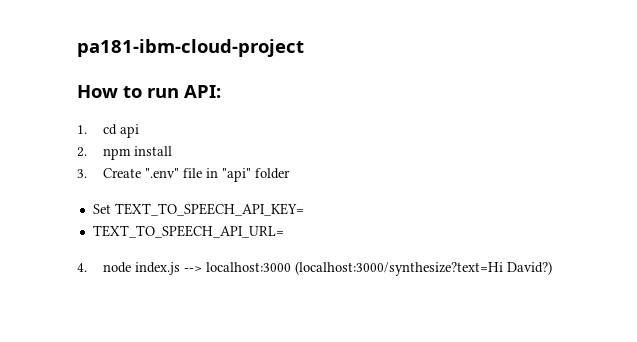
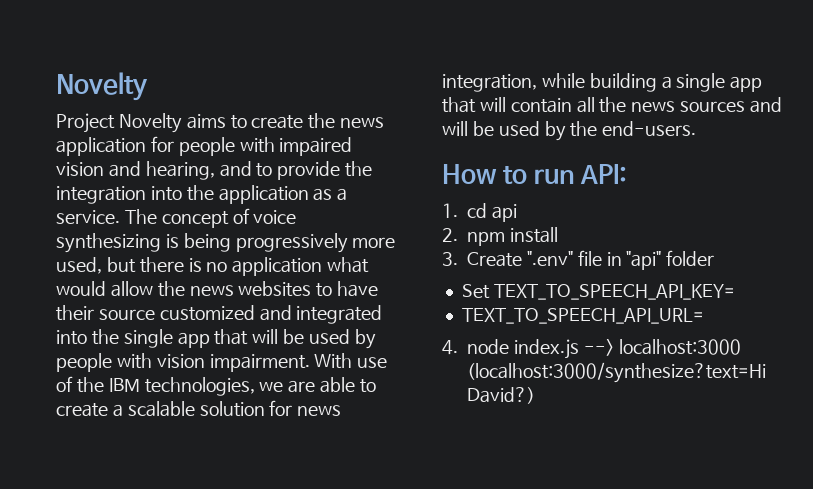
[77,39,304,57] pa181-ibm-cloud-project -> [56,72,148,101] [56,113,385,133] [56,136,353,156] [56,161,373,180] [56,185,348,204] [56,208,297,228] [56,233,396,253] [56,257,370,276] [56,281,379,297] [56,305,383,324] [56,329,376,349] [56,353,388,372] [56,376,377,396] [56,400,342,417] [442,73,763,92] [442,97,783,113] [442,121,697,141] Novelty // Project Novelty aims to create the news application for people with impaired vision and hearing, and to provide the integration into the application as a service. The concept of voice synthesizing is being progressively more used, but there is no application what would allow the news websites to have their source customized and integrated into the single app that will be used by people with vision impairment. With use of the IBM technologies, we are able to create a scalable solution for news integration, while building a single app that will contain all the news sources and will be used by the end-users.

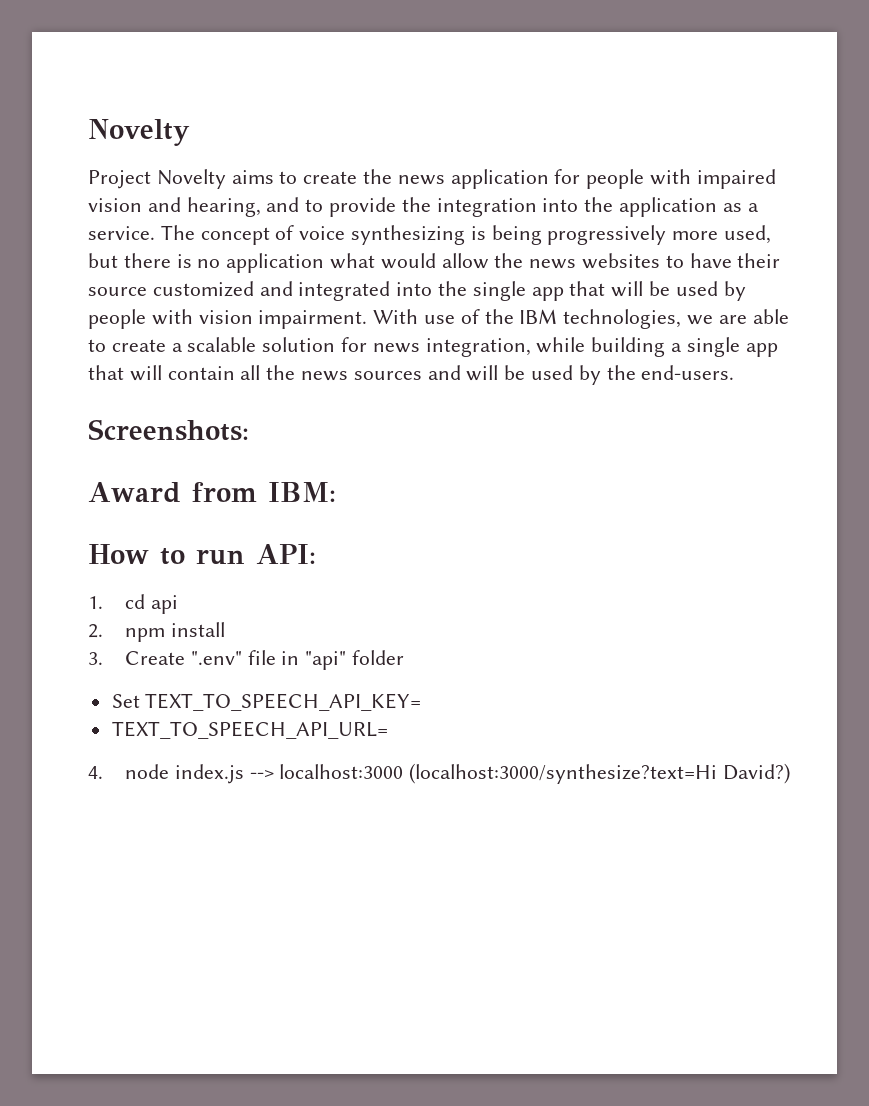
(697, 128) none -> [88,419,249,441] [88,482,336,503] // Screenshots: // Award from IBM:

